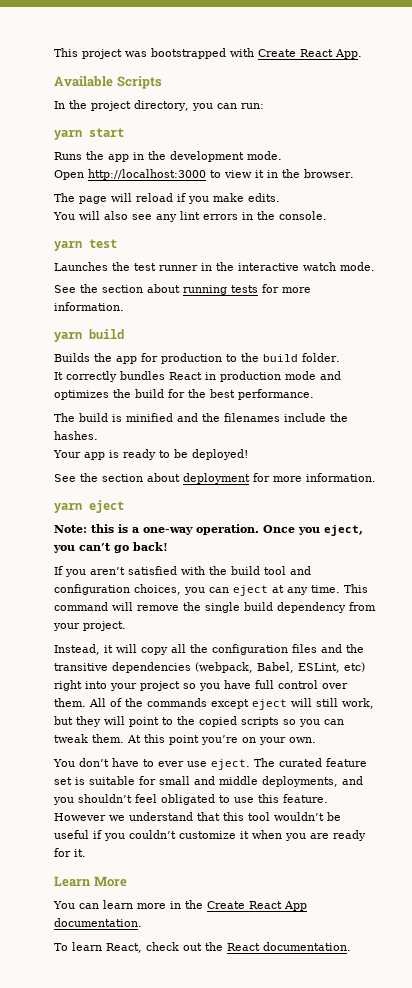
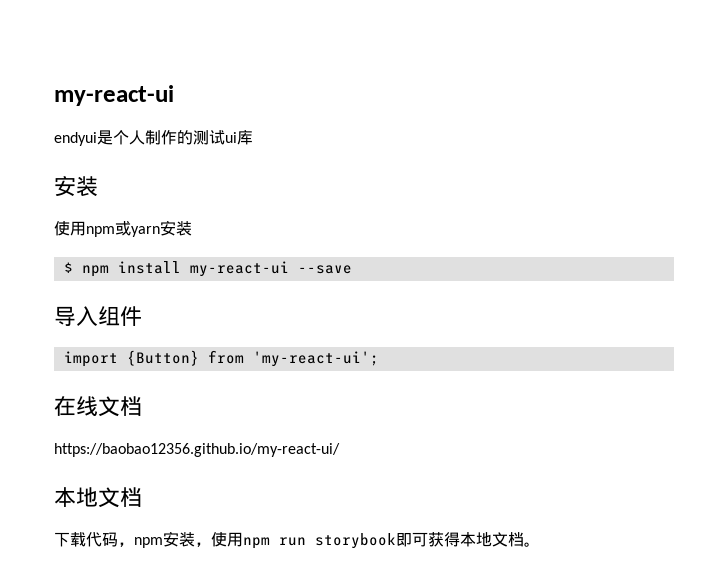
[54,48,362,59] [54,76,162,89] [54,100,264,111] [54,128,124,140] [54,151,282,162] [54,169,354,180] [54,193,280,204] [53,211,327,222] [54,239,117,251] [54,262,375,271] [54,284,311,295] [54,302,124,311] [54,329,124,342] [54,353,340,364] [54,371,341,382] [54,389,314,400] [54,413,348,422] [54,431,98,440] [53,449,248,460] [54,473,376,484] [54,500,124,513] [54,524,363,536] [53,542,168,553] [54,566,311,577] [54,584,368,596] [54,602,376,613] [53,621,126,631] [54,644,364,655] [54,662,365,673] [54,680,348,691] [54,698,374,710] [54,716,344,727] [54,734,316,745] [53,758,367,770] [54,776,363,787] [53,794,328,805] [54,812,341,821] [54,830,366,841] [54,848,86,857] [54,876,127,887] [53,900,307,911] [54,918,142,927] [54,942,351,953] This project was bootstrapped with Create React App. // Available Scripts // In the project directory, you can run: // yarn start // Runs the app in the development mode. // Open http://localhost:3000 to view it in the browser. // The page will reload if you make edits. // You will also see any lint errors in the console. // yarn test // Launches the test runner in the interactive watch mode. // See the section about running tests for more information. // yarn build // Builds the app for production to the build folder. // It correctly bundles React in production mode and optimizes the build for the best performance. // The build is minified and the filenames include the hashes. // Your app is ready to be deployed! // See the section about deployment for more information. // yarn eject // Note: this is a one-way operation. Once you eject, you can’t go back! // If you aren’t satisfied with the build tool and configuration choices, you can eject at any time. This command will remove the single build dependency from your project. // Instead, it will copy all the configuration files and the transitive dependencies (webpack, Babel, ESLint, etc) right into your project so you have full control over them. All of the commands except eject will still work, but they will point to the copied scripts so you can tweak them. At this point you’re on your own. // You don’t have to ever use eject. The curated feature set is suitable for small and middle deployments, and you shouldn’t feel obligated to use this feature. However we understand that this tool wouldn’t be useful if you couldn’t customize it when you are ready for it. // Learn More // You can learn more in the Create React App documentation. // To learn React, check out the React documentation. -> [54,85,174,106] [54,130,253,146] [54,176,98,197] [54,220,192,237] [63,261,352,277] [54,306,142,326] [63,350,379,367] [54,396,142,417] [54,443,340,457] [54,487,142,508] [54,531,540,549] my-react-ui // endyui是个人制作的测试ui库 // 安装 // 使用npm或yarn安装 // $ npm install my-react-ui --save // 导入组件 // import {Button} from 'my-react-ui'; // 在线文档 // https://baobao12356.github.io/my-react-ui/ // 本地文档 // 下载代码，npm安装，使用npm run storybook即可获得本地文档。

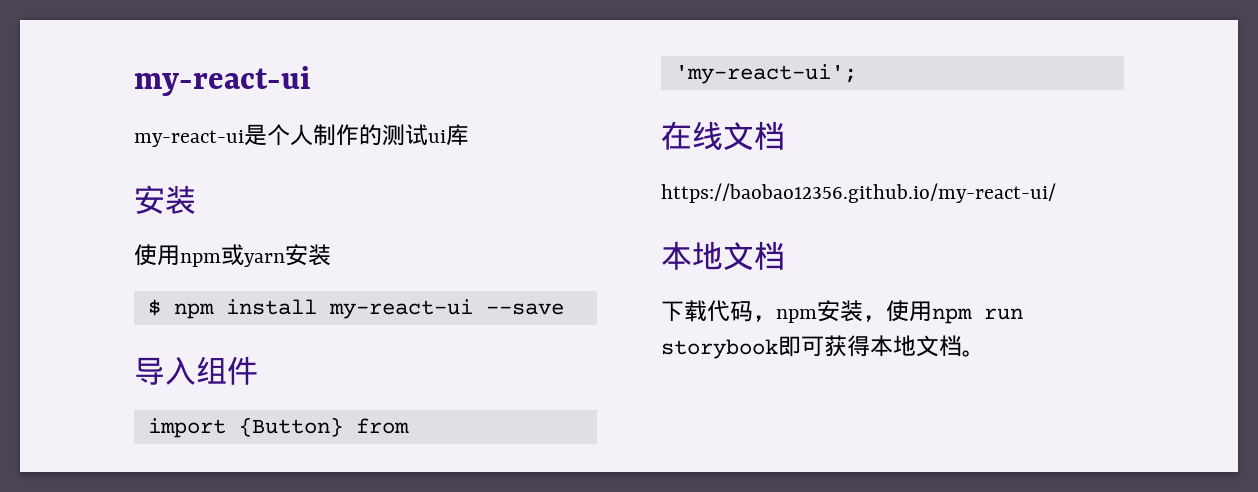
[54,132,97,146] endyui -> [134,130,244,147] my-react-ui

